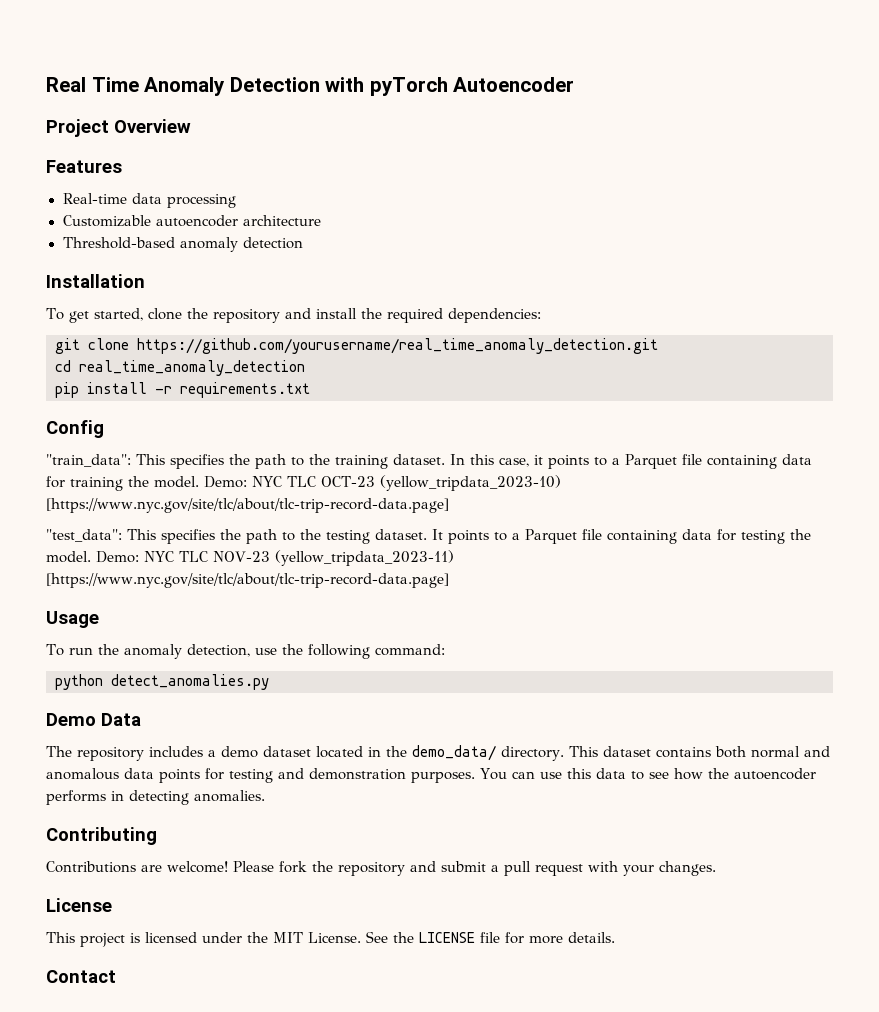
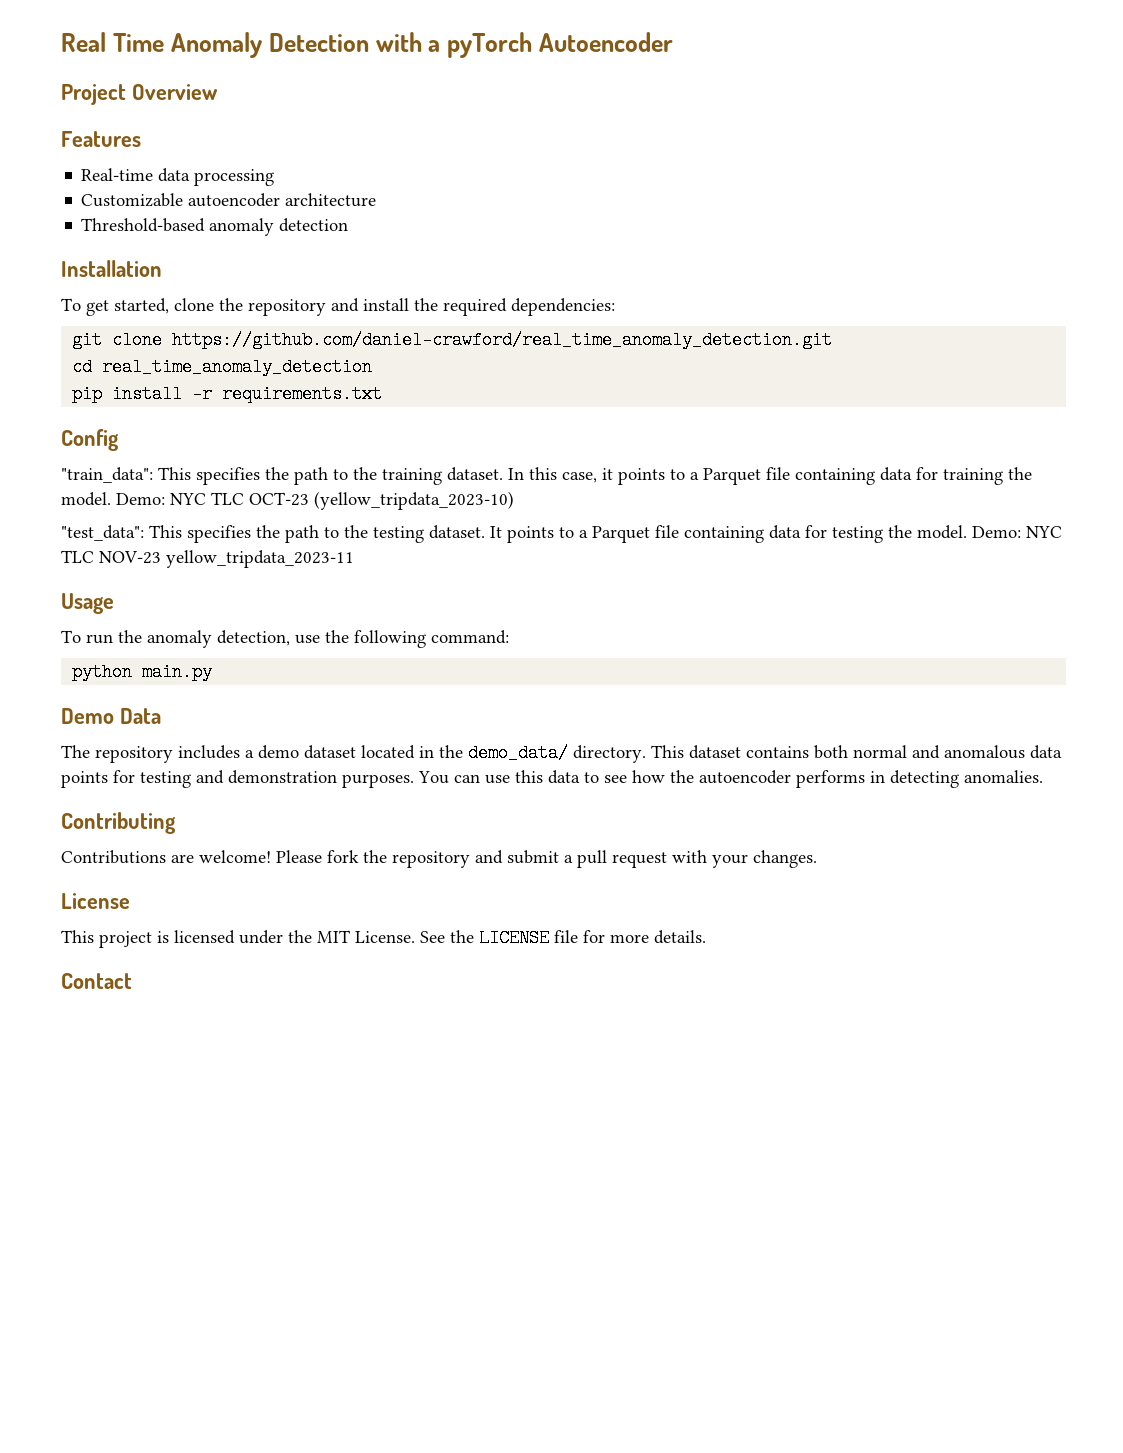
(365, 84) none -> [428,40,441,52] a
[137,338,658,354] https://github.com/yourusername/real_time_anomaly_detection.git -> [172,331,833,349] https://github.com/daniel-crawford/real_time_anomaly_detection.git
[46,498,449,513] [https://www.nyc.gov/site/tlc/about/tlc-trip-record-data.page] -> (514, 500) none
[274,550,454,566] [46,573,449,588] (yellow_tripdata_2023-11) [https://www.nyc.gov/site/tlc/about/tlc-trip-record-data.page] -> [166,550,354,568] yellow_tripdata_2023-11
[111,674,269,690] detect_anomalies.py -> [142,663,213,681] main.py

